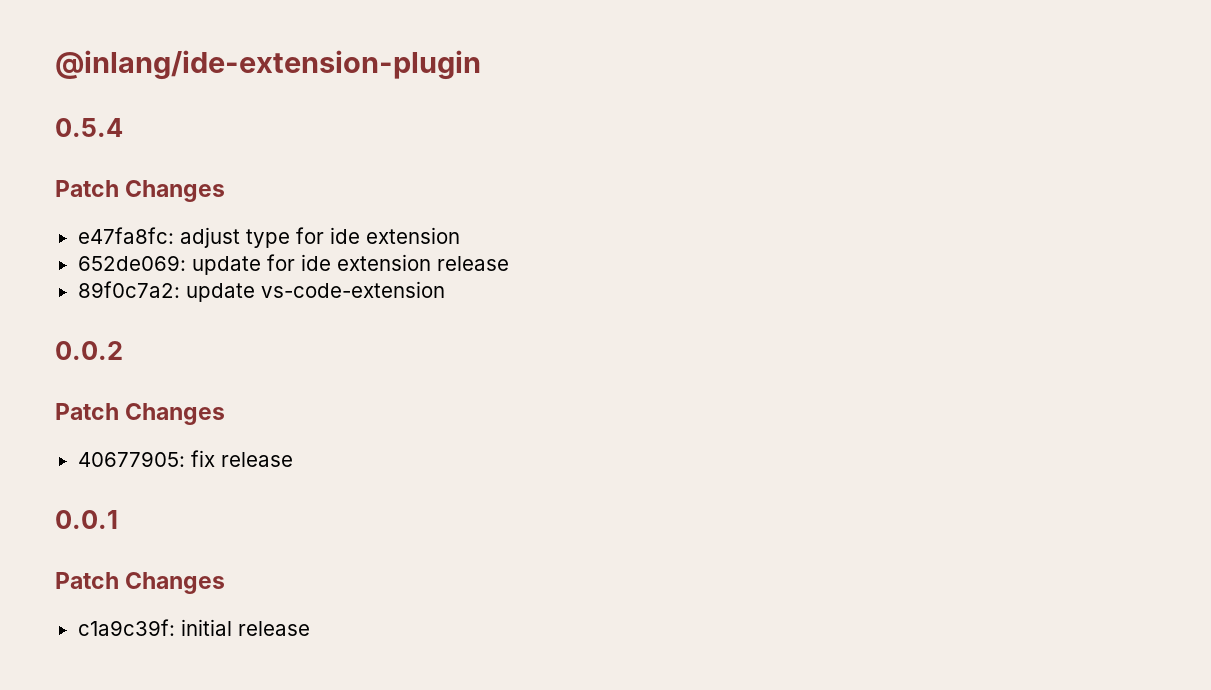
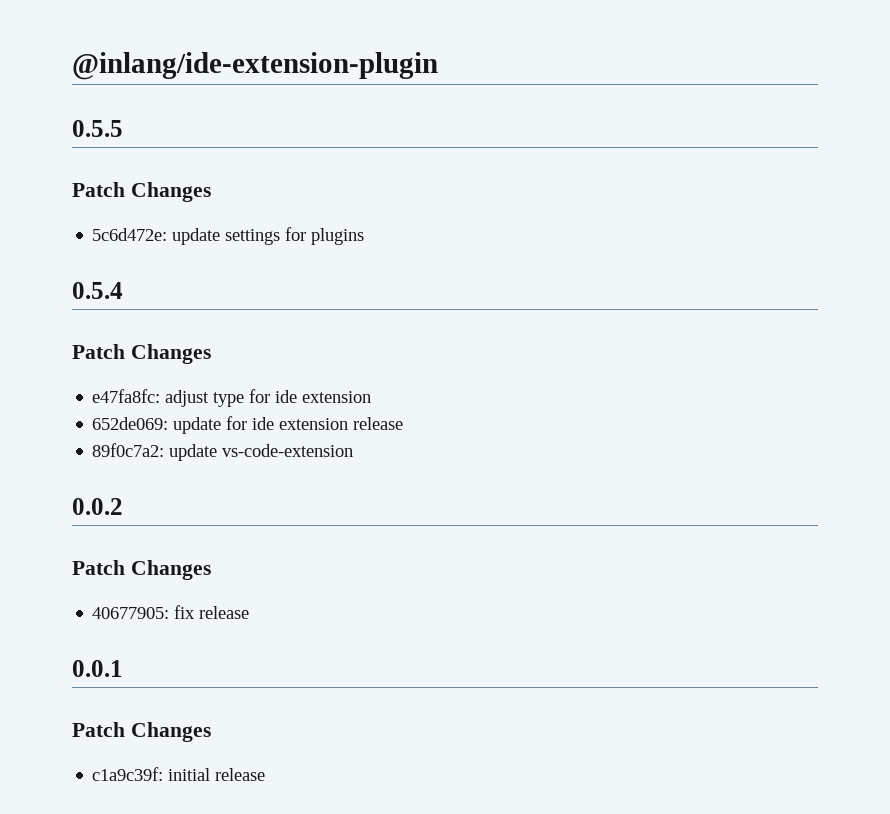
(481, 65) none -> [72,120,123,137] [72,182,211,202] [92,227,365,245] // 0.5.5 // Patch Changes // 5c6d472e: update settings for plugins

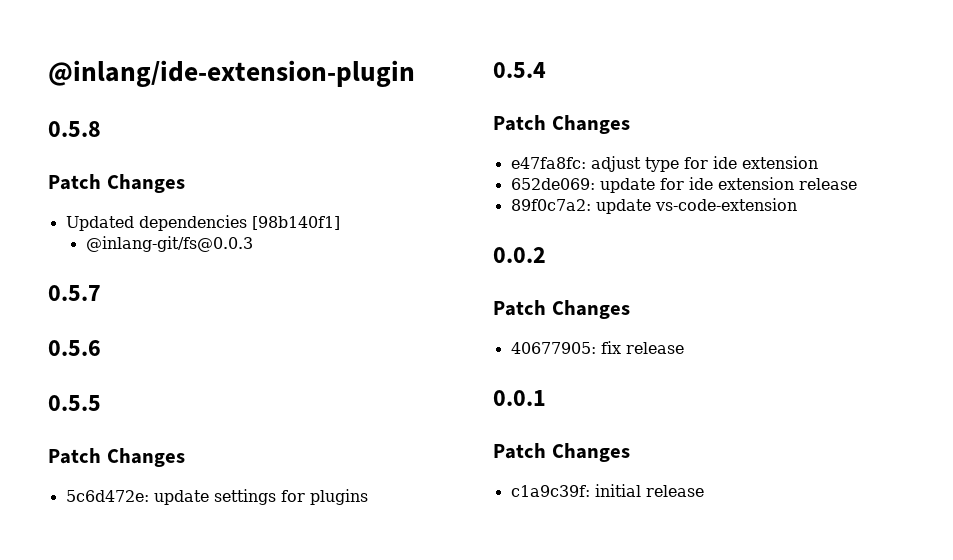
(438, 66) none -> [48,121,101,137] [48,174,185,193] [65,215,340,231] [85,236,253,252] [48,285,101,301] [48,340,101,356] // 0.5.8 // Patch Changes // Updated dependencies [98b140f1] // @inlang-git/fs@0.0.3 // 0.5.7 // 0.5.6

